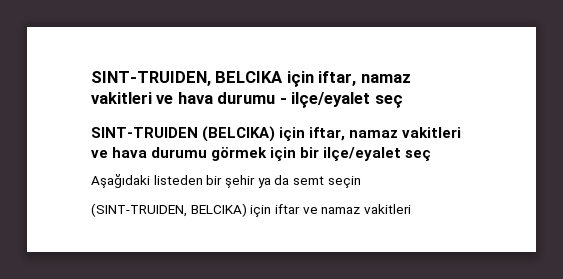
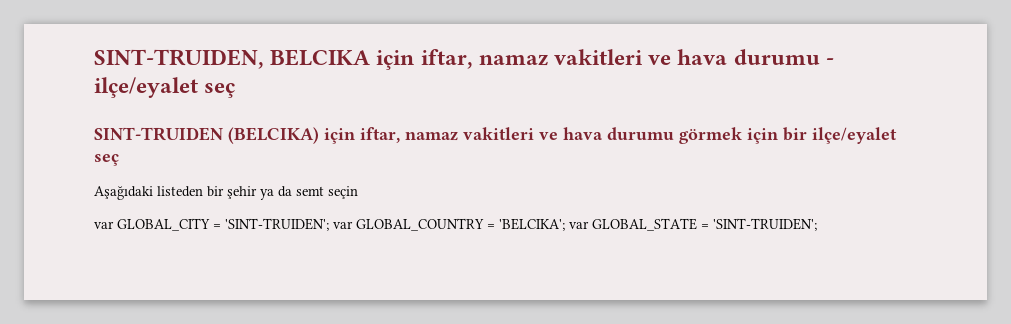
[91,203,411,217] (SINT-TRUIDEN, BELCIKA) için iftar ve namaz vakitleri -> [94,218,817,231] var GLOBAL_CITY = 'SINT-TRUIDEN'; var GLOBAL_COUNTRY = 'BELCIKA'; var GLOBAL_STATE = 'SINT-TRUIDEN';

